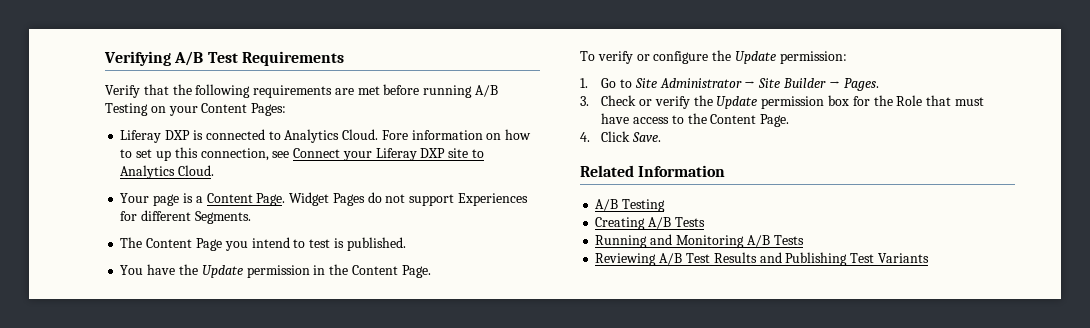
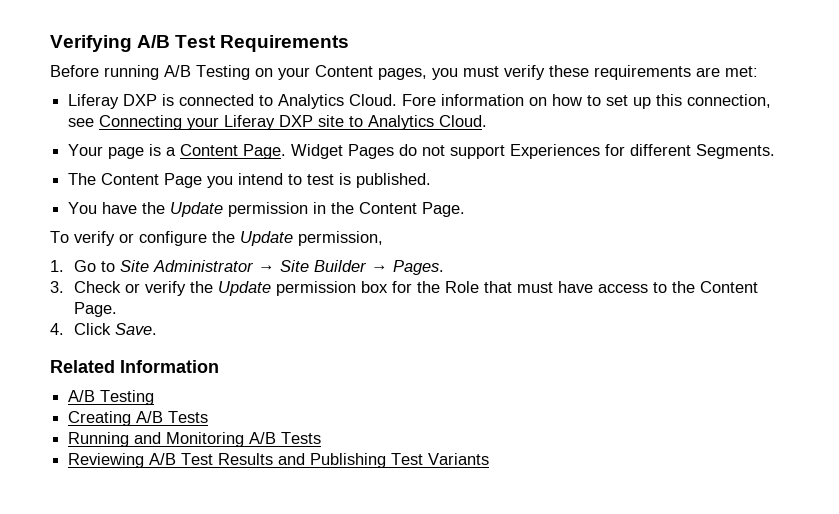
[105,84,420,98] Verify that the following requirements are met before -> [50,65,99,77] Before
[251,103,287,116] Pages: -> [378,65,758,80] pages, you must verify these requirements are met:
[293,148,341,158] Connect -> [99,115,183,130] Connecting
[779,51,847,64] permission: -> [298,231,383,246] permission,

